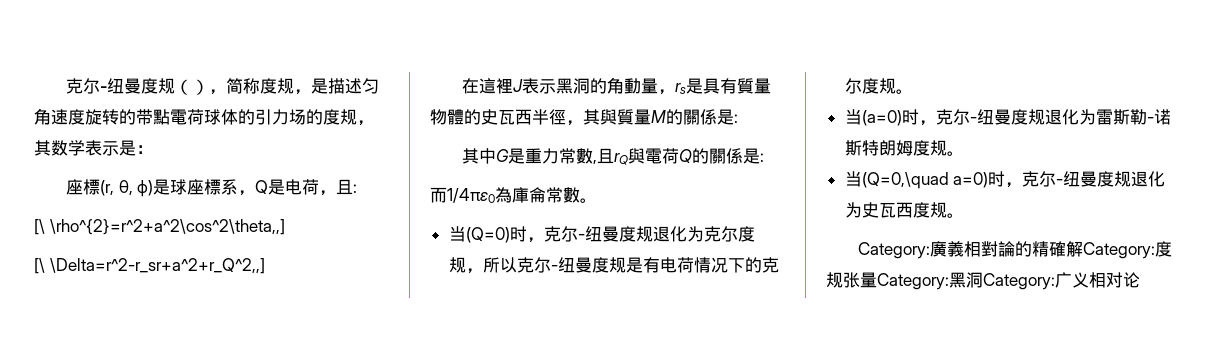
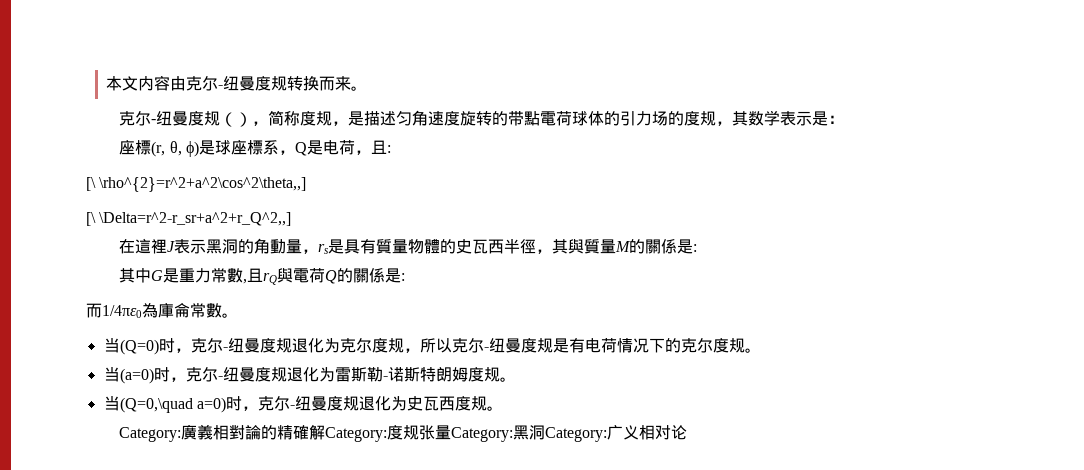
(65, 86) none -> [106,75,368,91] 本文内容由克尔-纽曼度规转换而来。 //

